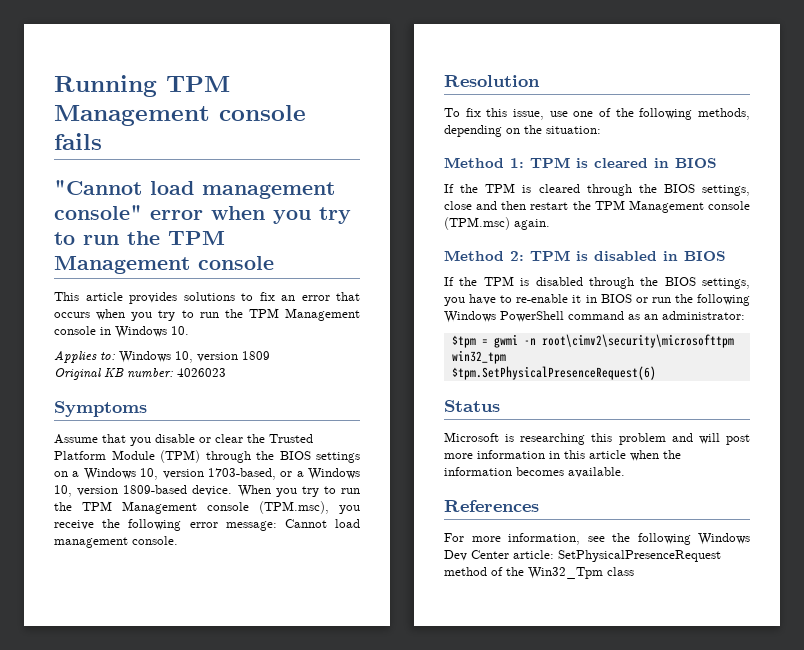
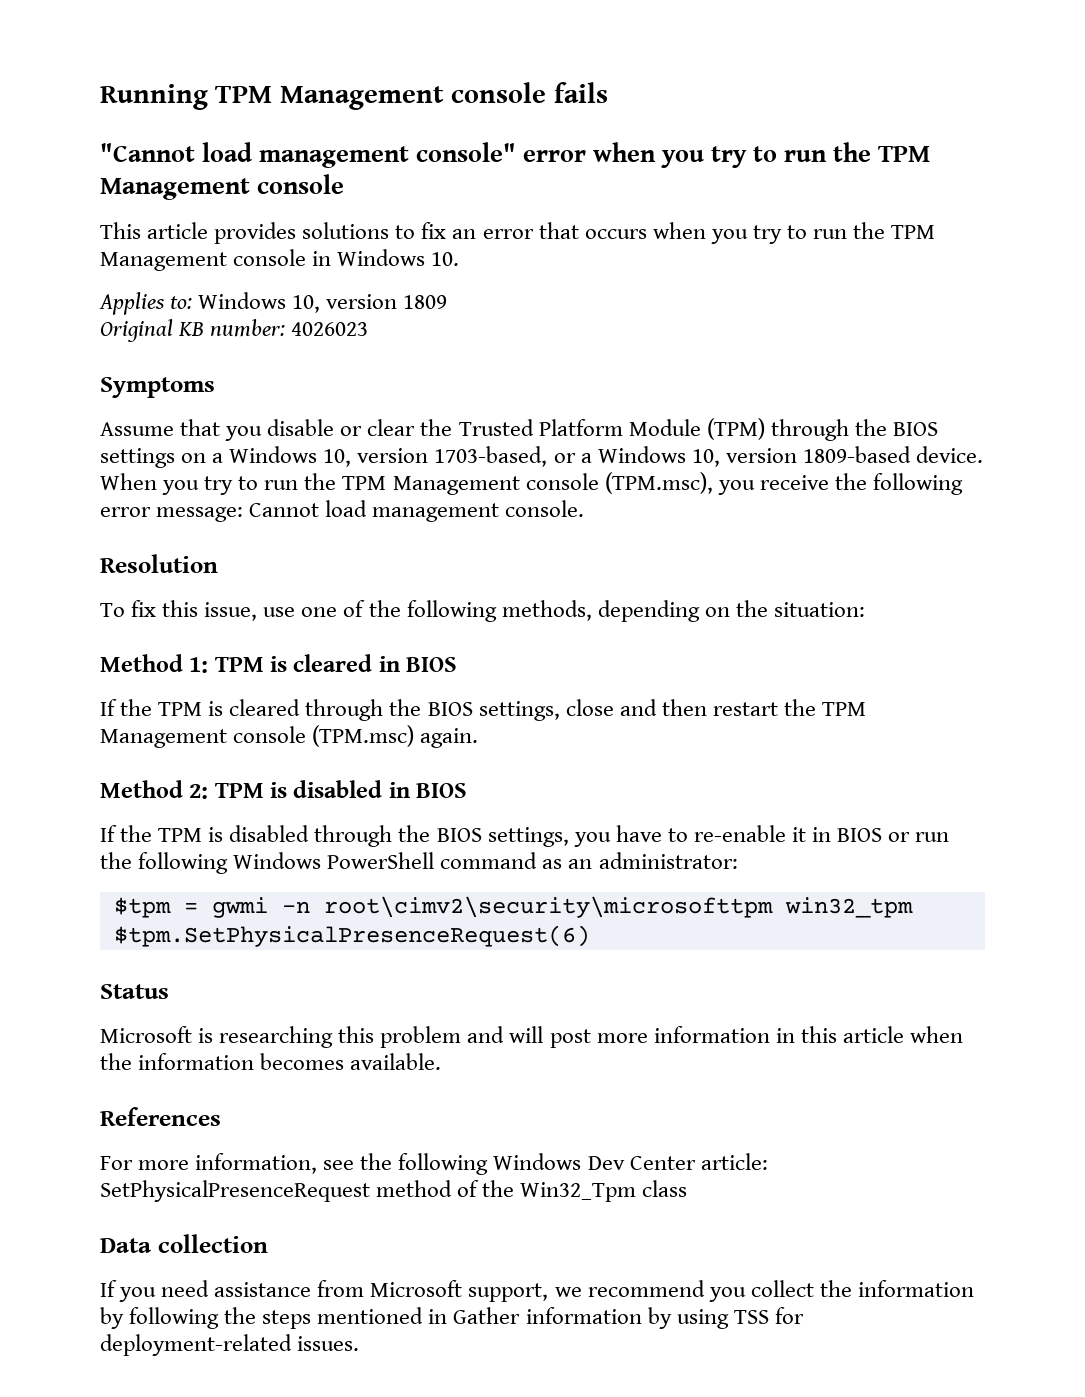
(634, 571) none -> [100,1234,268,1253] [100,1280,974,1302] [100,1307,804,1329] [100,1334,360,1356] // Data collection // If you need assistance from Microsoft support, we recommend you collect the information by following the steps mentioned in Gather information by using TSS for deployment-related issues.

